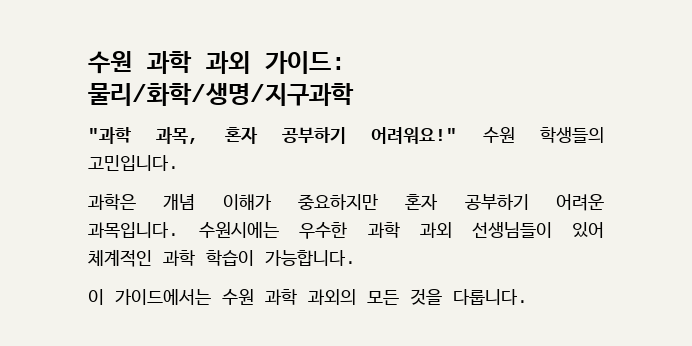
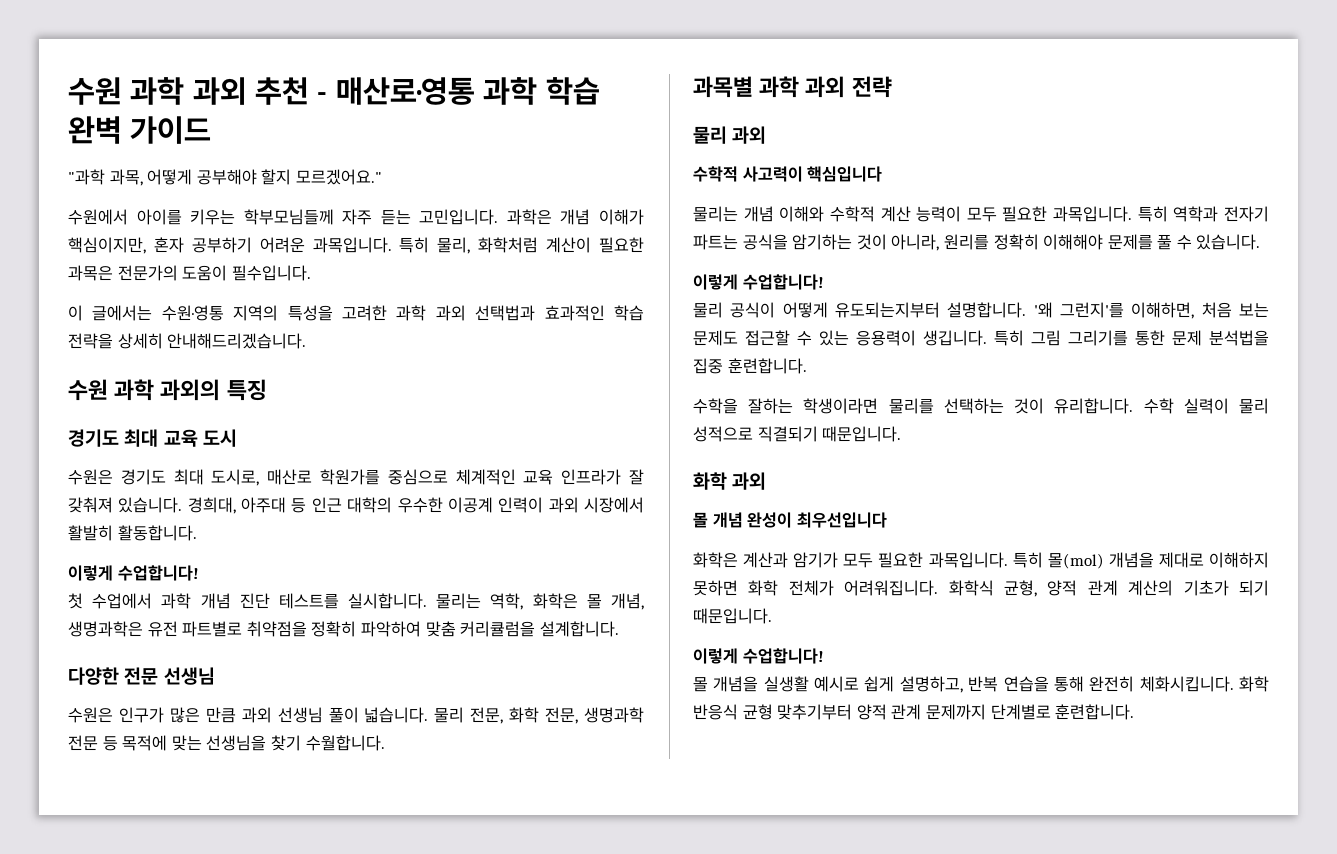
[265,51,346,74] [88,83,354,106] [88,127,604,144] 가이드: 물리/화학/생명/지구과학 // "과학 과목, 혼자 공부하기 어려워요!" 수원 학생들의 -> [255,77,600,105] [68,116,212,144] [68,169,382,186] [68,209,411,225] 추천 - 매산로·영통 과학 학습 완벽 가이드 // "과학 과목, 어떻게 공부해야 할지 모르겠어요." // 수원에서 아이를 키우는 학부모님들께 자주 듣는
(179, 163) // -> (499, 217) none
[298,194,378,210] 중요하지만 -> [68,237,146,254] 핵심이지만,
[199,222,604,239] [88,249,356,267] [88,289,528,305] 수원시에는 우수한 과학 과외 선생님들이 있어 체계적인 과학 학습이 가능합니다. // 이 가이드에서는 수원 과학 과외의 모든 것을 다룹니다. -> [399,237,644,254] [68,265,311,281] [68,305,644,321] [68,333,307,349] [68,379,267,401] [68,429,237,447] [68,469,644,486] [68,497,645,514] [68,525,197,541] [68,565,199,581] [68,593,644,610] [68,621,619,637] [68,667,215,685] [68,707,644,724] [68,735,385,751] [693,76,892,98] [693,126,767,144] [693,166,883,182] [693,206,1269,222] [693,234,1261,251] [693,274,824,290] [693,302,1269,319] [693,330,1269,346] [693,358,807,374] [693,398,1269,414] [693,426,902,442] [693,472,767,490] [693,512,887,528] [693,552,1269,569] [693,580,1269,597] [693,608,772,624] [693,648,824,664] [693,676,1269,693] [693,704,1135,720] 특히 물리, 화학처럼 계산이 필요한 과목은 전문가의 도움이 필수입니다. // 이 글에서는 수원·영통 지역의 특성을 고려한 과학 과외 선택법과 효과적인 학습 전략을 상세히 안내해드리겠습니다. // 수원 과학 과외의 특징 // 경기도 최대 교육 도시 // 수원은 경기도 최대 도시로, 매산로 학원가를 중심으로 체계적인 교육 인프라가 잘 갖춰져 있습니다. 경희대, 아주대 등 인근 대학의 우수한 이공계 인력이 과외 시장에서 활발히 활동합니다. // 이렇게 수업합니다! // 첫 수업에서 과학 개념 진단 테스트를 실시합니다. 물리는 역학, 화학은 몰 개념, 생명과학은 유전 파트별로 취약점을 정확히 파악하여 맞춤 커리큘럼을 설계합니다. // 다양한 전문 선생님 // 수원은 인구가 많은 만큼 과외 선생님 풀이 넓습니다. 물리 전문, 화학 전문, 생명과학 전문 등 목적에 맞는 선생님을 찾기 수월합니다. // 과목별 과학 과외 전략 // 물리 과외 // 수학적 사고력이 핵심입니다 // 물리는 개념 이해와 수학적 계산 능력이 모두 필요한 과목입니다. 특히 역학과 전자기 파트는 공식을 암기하는 것이 아니라, 원리를 정확히 이해해야 문제를 풀 수 있습니다. // 이렇게 수업합니다! // 물리 공식이 어떻게 유도되는지부터 설명합니다. '왜 그런지'를 이해하면, 처음 보는 문제도 접근할 수 있는 응용력이 생깁니다. 특히 그림 그리기를 통한 문제 분석법을 집중 훈련합니다. // 수학을 잘하는 학생이라면 물리를 선택하는 것이 유리합니다. 수학 실력이 물리 성적으로 직결되기 때문입니다. // 화학 과외 // 몰 개념 완성이 최우선입니다 // 화학은 계산과 암기가 모두 필요한 과목입니다. 특히 몰(mol) 개념을 제대로 이해하지 못하면 화학 전체가 어려워집니다. 화학식 균형, 양적 관계 계산의 기초가 되기 때문입니다. // 이렇게 수업합니다! // 몰 개념을 실생활 예시로 쉽게 설명하고, 반복 연습을 통해 완전히 체화시킵니다. 화학 반응식 균형 맞추기부터 양적 관계 문제까지 단계별로 훈련합니다.

